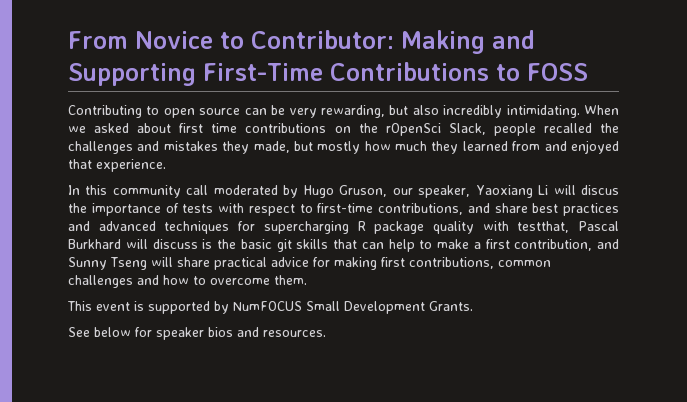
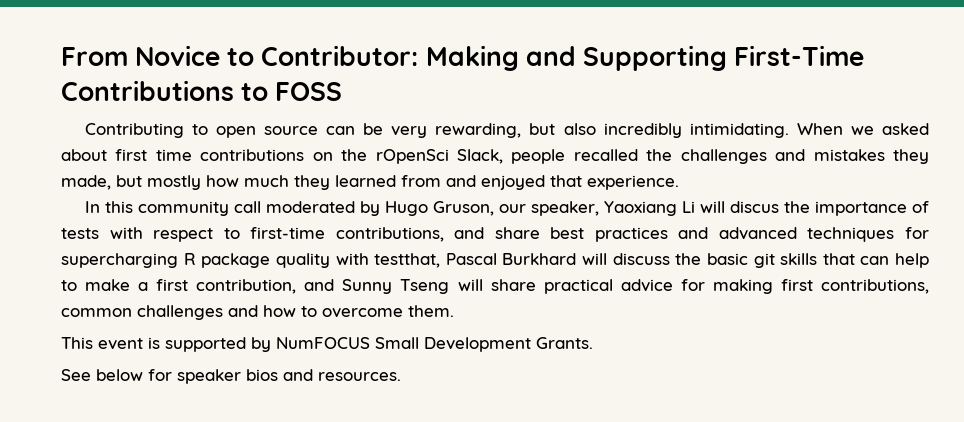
[202,239,213,249] is -> (670, 259) none

